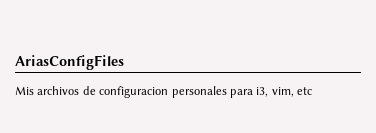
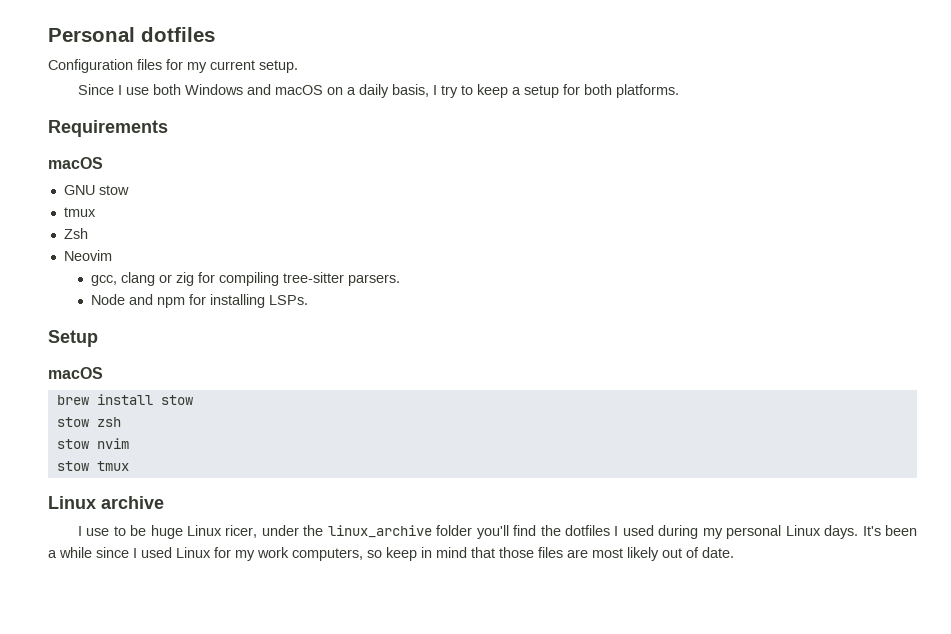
[15,55,124,70] [15,86,312,98] AriasConfigFiles // Mis archivos de configuracion personales para i3, vim, etc -> [48,27,215,42] [48,59,298,73] [77,84,679,98] [48,120,168,137] [48,157,103,169] [63,185,129,195] [63,207,96,217] [63,228,88,239] [63,250,112,261] [90,272,400,286] [90,294,308,308] [48,330,98,347] [48,367,103,379] [56,394,193,405] [56,417,121,427] [56,438,129,449] [56,461,129,471] [48,496,164,509] [77,525,917,539] [48,547,734,561] Personal dotfiles // Configuration files for my current setup. // Since I use both Windows and macOS on a daily basis, I try to keep a setup for both platforms. // Requirements // macOS // GNU stow // tmux // Zsh // Neovim // gcc, clang or zig for compiling tree-sitter parsers. // Node and npm for installing LSPs. // Setup // macOS // brew install stow // stow zsh // stow nvim // stow tmux // Linux archive // I use to be huge Linux ricer, under the linux_archive folder you'll find the dotfiles I used during my personal Linux days. It's been a while since I used Linux for my work computers, so keep in mind that those files are most likely out of date.

